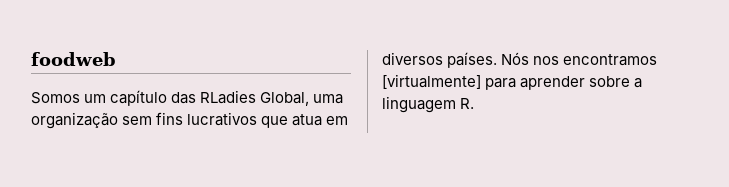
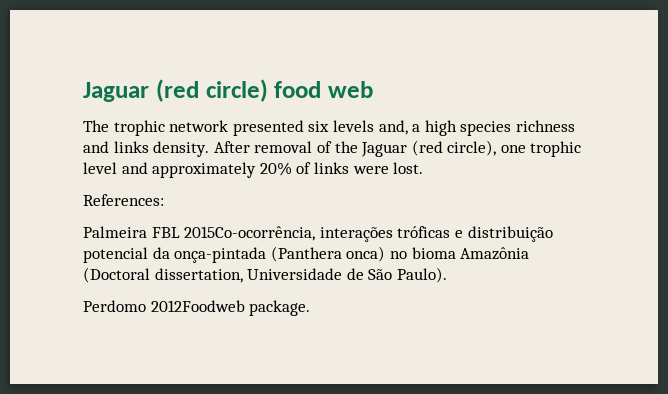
[31,52,116,66] [31,90,344,106] [31,112,349,129] [382,52,658,68] [382,74,643,90] [382,96,475,113] foodweb // Somos um capítulo das RLadies Global, uma organização sem fins lucrativos que atua em diversos países. Nós nos encontramos [virtualmente] para aprender sobre a linguagem R. -> [83,79,373,102] [83,120,575,136] [83,140,582,157] [83,162,424,178] [83,194,164,206] [83,226,553,242] [83,246,530,263] [83,267,447,283] [83,300,311,316] Jaguar (red circle) food web // The trophic network presented six levels and, a high species richness and links density. After removal of the Jaguar (red circle), one trophic level and approximately 20% of links were lost. // References: // Palmeira FBL 2015Co-ocorrência, interações tróficas e distribuição potencial da onça-pintada (Panthera onca) no bioma Amazônia (Doctoral dissertation, Universidade de São Paulo). // Perdomo 2012Foodweb package.

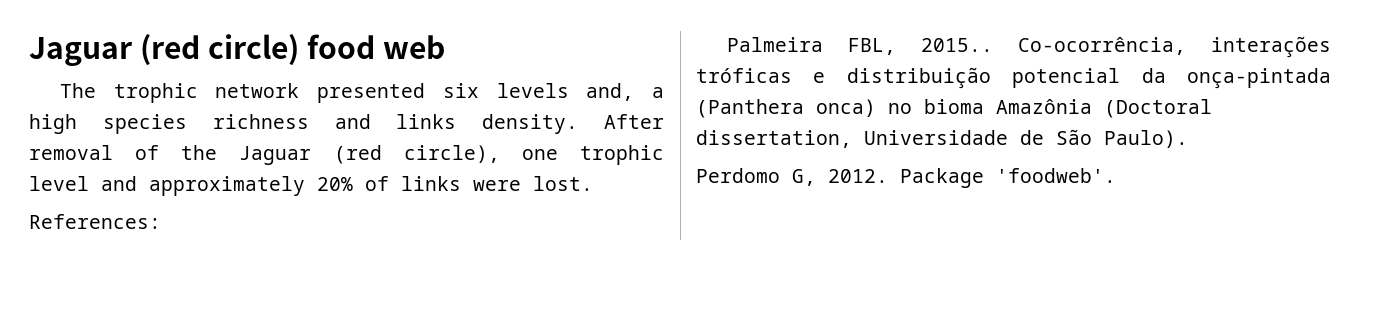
[151,226,316,241] FBL 2015Co-ocorrência, -> [848,37,1187,55] FBL, 2015.. Co-ocorrência,
[150,300,311,316] 2012Foodweb package. -> [792,168,1116,188] G, 2012. Package 'foodweb'.

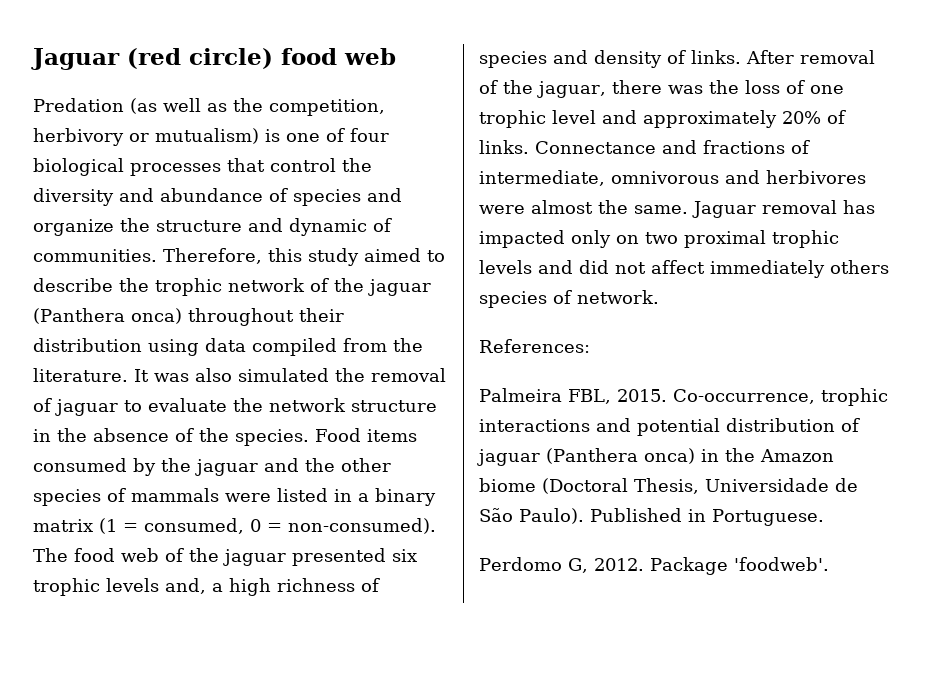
[60,83,300,103] The trophic network -> [33,98,385,116] [33,128,389,146] [33,158,372,176] [33,188,402,206] [33,218,392,236] [33,248,445,266] [33,278,431,296] [33,308,344,326] [33,338,423,356] [33,368,446,382] [33,398,437,416] [33,428,417,446] [33,458,391,476] [33,488,436,506] [33,518,436,534] [33,548,286,566] Predation (as well as the competition, herbivory or mutualism) is one of four biological processes that control the diversity and abundance of species and organize the structure and dynamic of communities. Therefore, this study aimed to describe the trophic network of the jaguar (Panthera onca) throughout their distribution using data compiled from the literature. It was also simulated the removal of jaguar to evaluate the network structure in the absence of the species. Food items consumed by the jaguar and the other species of mammals were listed in a binary matrix (1 = consumed, 0 = non-consumed). The food web of the jaguar
(479, 90) none -> [33,578,100,596] trophic
[102,114,664,134] [29,145,500,165] species richness and links density. After removal of the Jaguar (red circle), -> [277,578,380,592] [479,50,875,68] [479,80,805,98] richness of species and density of links. After removal of the jaguar, there was the loss of
[401,176,593,191] [29,214,161,229] [727,36,1331,58] [696,67,1331,89] [696,99,1212,118] [696,130,852,148] links were lost. // References: // Palmeira FBL, 2015.. Co-ocorrência, interações tróficas e distribuição potencial da onça-pintada (Panthera onca) no bioma Amazônia (Doctoral dissertation, -> [479,140,810,154] [479,170,866,186] [479,200,875,218] [479,230,839,248] [479,260,889,278] [479,290,659,308] [479,339,590,353] [479,388,888,406] [479,418,860,436] [477,448,834,466] [479,478,699,494] links. Connectance and fractions of intermediate, omnivorous and herbivores were almost the same. Jaguar removal has impacted only on two proximal trophic levels and did not affect immediately others species of network. // References: // Palmeira FBL, 2015. Co-occurrence, trophic interactions and potential distribution of jaguar (Panthera onca) in the Amazon biome (Doctoral Thesis,
(1188, 139) none -> [589,508,824,526] Published in Portuguese.

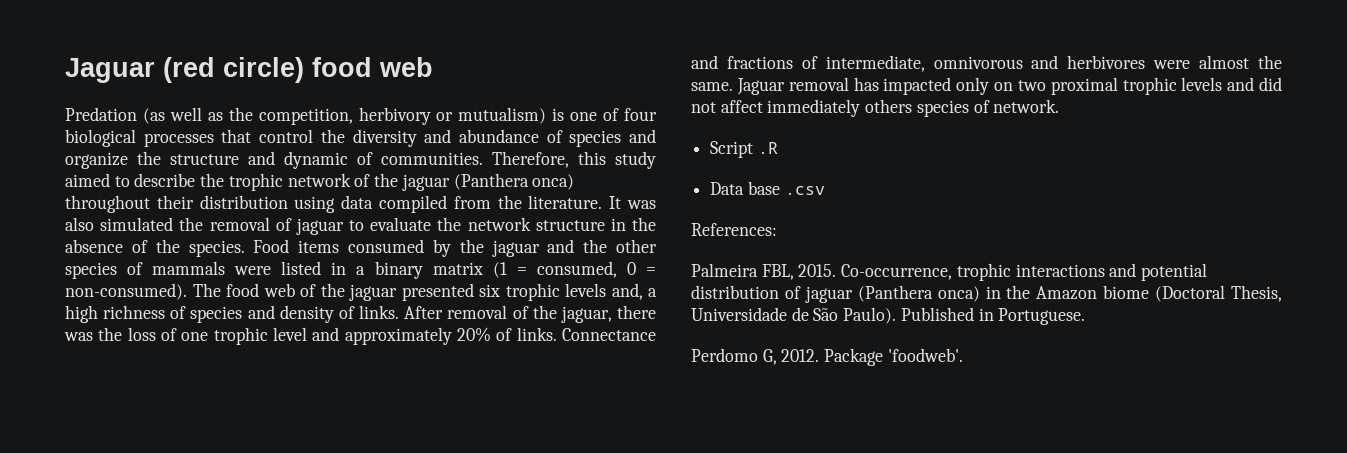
(659, 297) none -> [710,141,778,158] [710,181,825,195] // Script .R // Data base .csv

